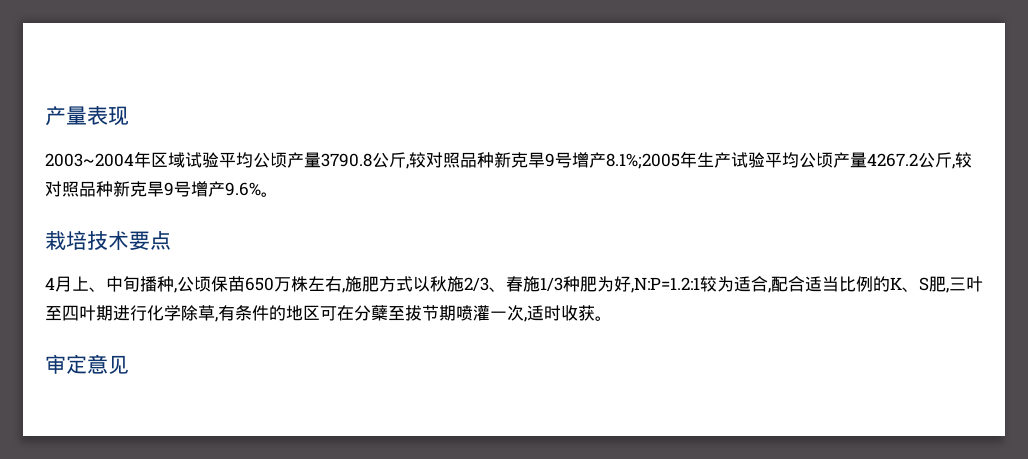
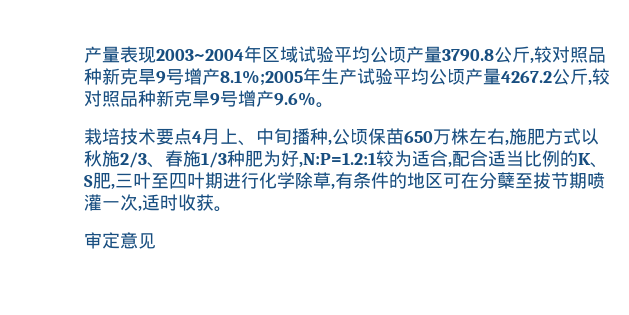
(129, 116) // -> (156, 55) none
(171, 240) // -> (192, 136) none

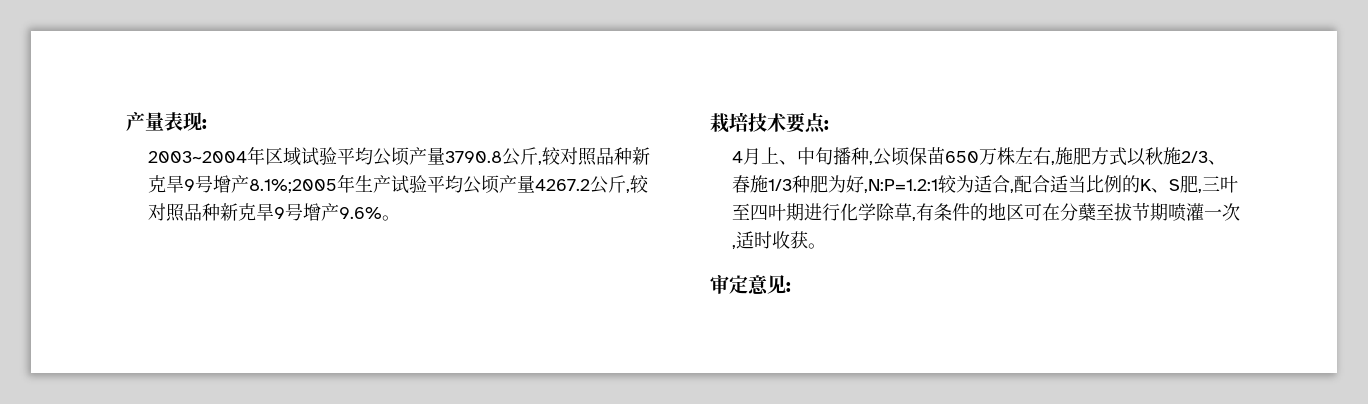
(156, 55) none -> [202,119,207,129] : //
(192, 136) none -> [824,120,829,130] : //
(156, 241) none -> [786,282,791,292] :

